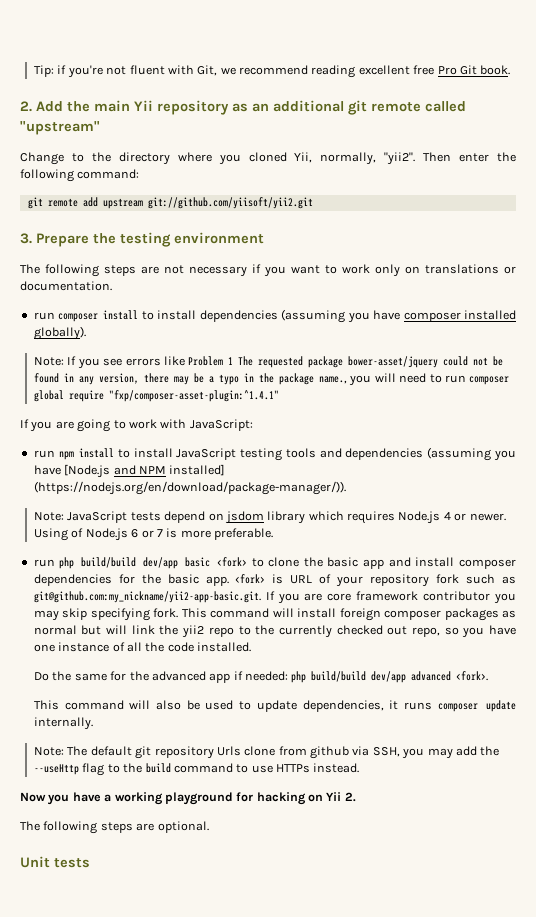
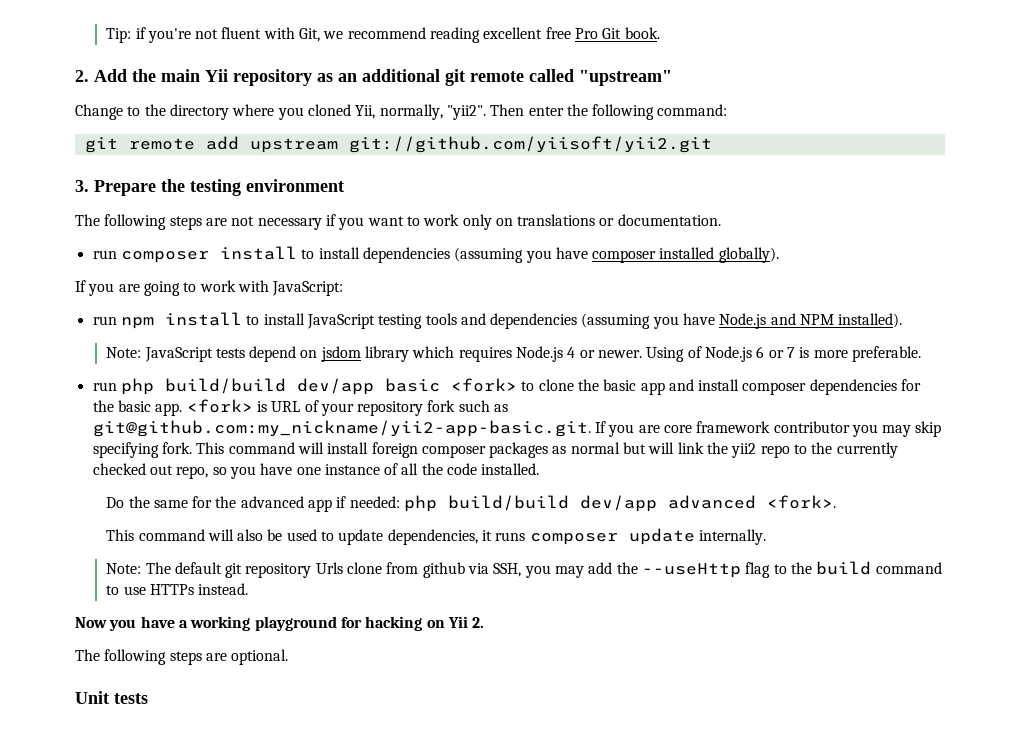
[34,356,504,369] [34,373,510,386] [34,390,280,402] // Note: If you see errors like Problem 1 The requested package bower-asset/jquery could not be found in any version, there may be a typo in the package name., you will need to run composer global require "fxp/composer-asset-plugin:^1.4.1" -> (779, 255) none
[64,464,111,478] [Node.js -> [719,313,767,329] Node.js
[169,464,226,476] [33,481,346,495] installed] (https://nodejs.org/en/download/package-manager/)). -> [838,313,903,328] installed).

